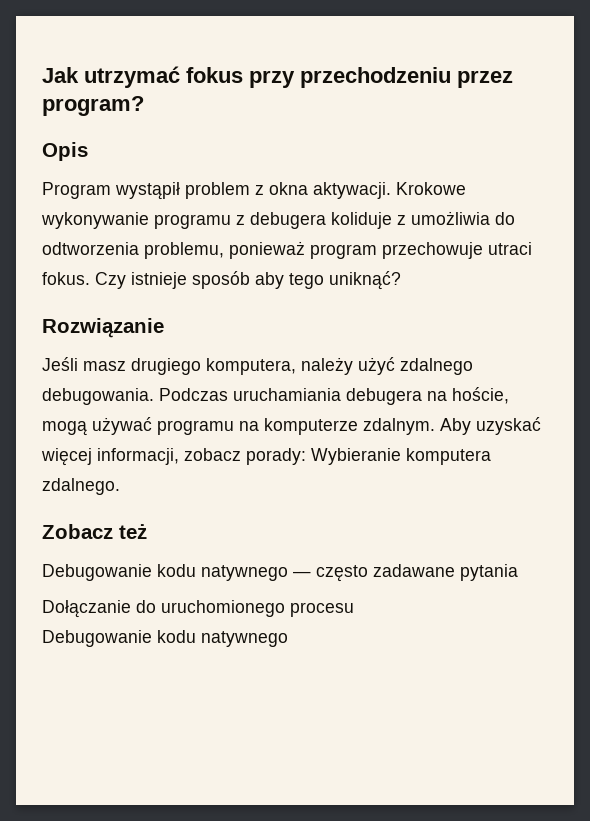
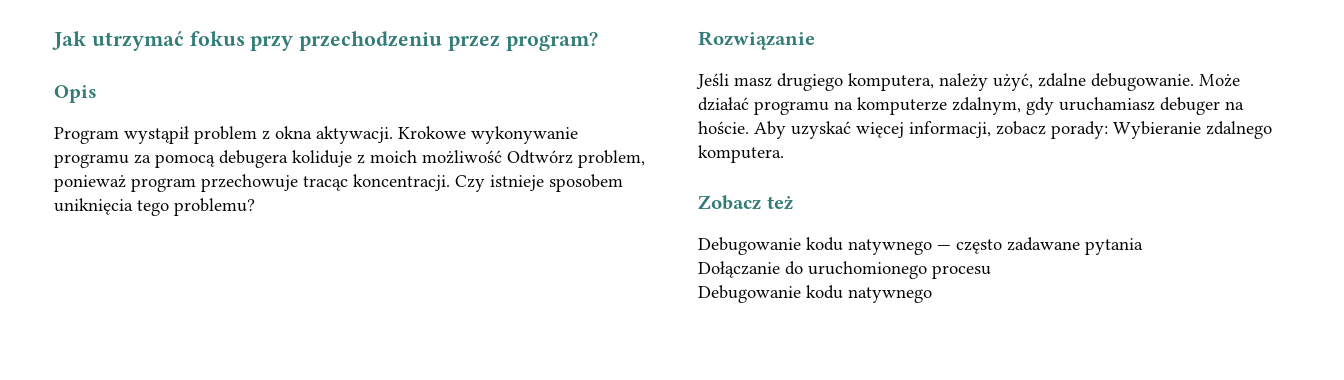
[236,215,245,225] z -> [134,154,215,168] za pomocą
[411,211,515,225] [42,241,532,259] [42,271,401,290] umożliwia do odtworzenia problemu, ponieważ program przechowuje utraci fokus. Czy istnieje sposób aby tego uniknąć? -> [370,150,645,168] [54,174,623,192] [54,198,255,216] moich możliwość Odtwórz problem, ponieważ program przechowuje tracąc koncentracji. Czy istnieje sposobem uniknięcia tego problemu?
[358,357,473,375] [42,387,509,405] [42,417,435,436] użyć zdalnego debugowania. Podczas uruchamiania debugera na hoście, mogą używać programu na komputerze zdalnym. -> [993,73,1240,91] [698,97,1244,115] [698,121,749,134] użyć, zdalne debugowanie. Może działać programu na komputerze zdalnym, gdy uruchamiasz debuger na hoście.
[406,448,491,465] [42,478,120,495] komputera zdalnego. -> [1206,121,1272,139] [698,145,784,163] zdalnego komputera.

